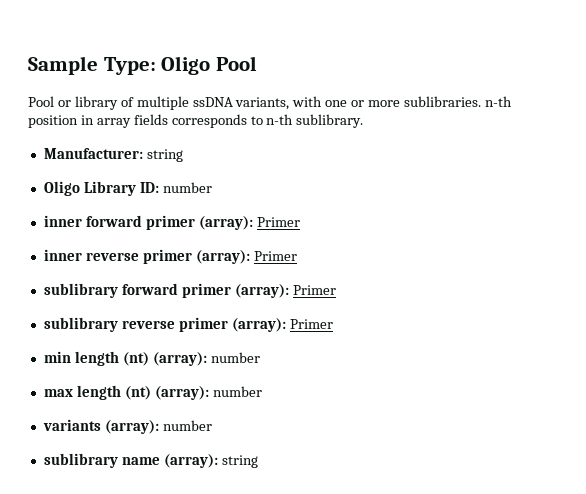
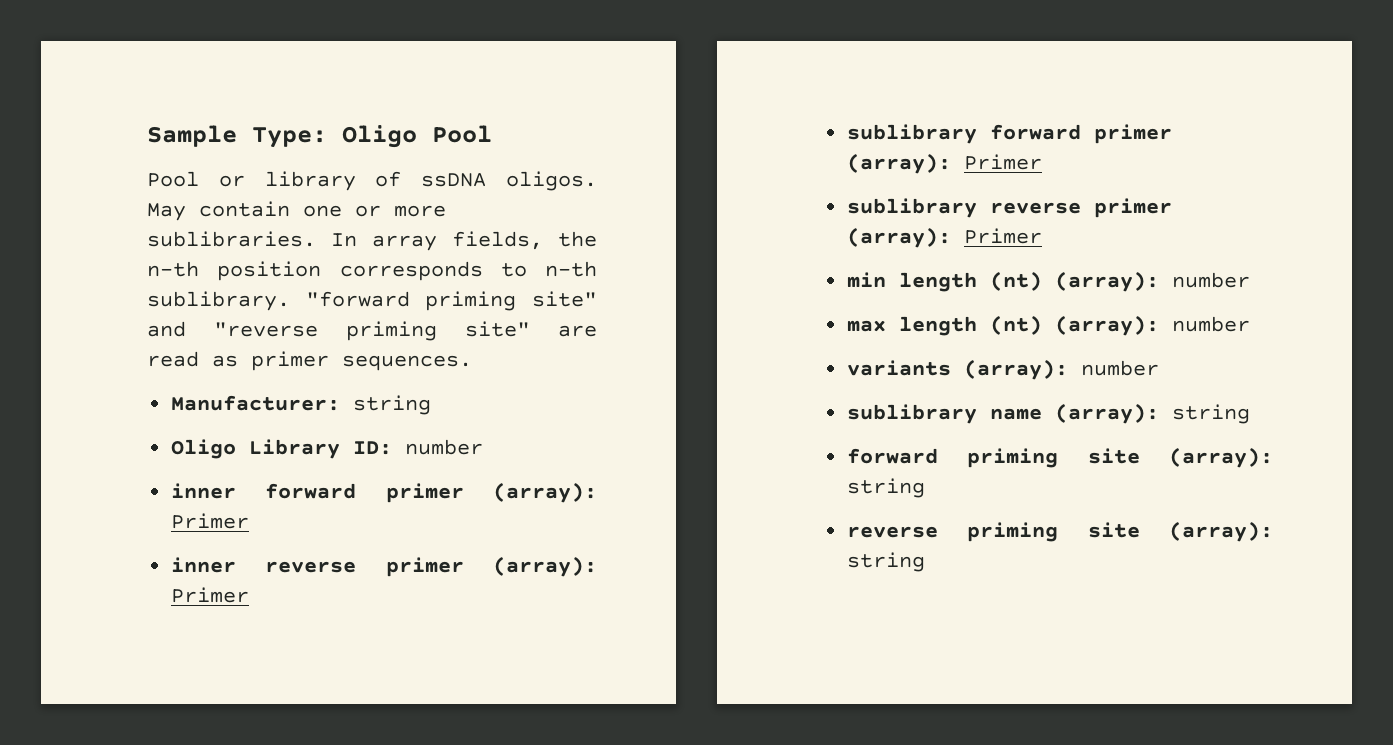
[136,96,512,110] [28,114,364,128] multiple ssDNA variants, with one or more sublibraries. n-th position in array fields corresponds to n-th sublibrary. -> [421,171,597,191] [147,201,446,221] [147,231,597,251] [147,261,597,281] [147,291,597,311] [147,321,597,341] [147,351,472,371] ssDNA oligos. May contain one or more sublibraries. In array fields, the n-th position corresponds to n-th sublibrary. "forward priming site" and "reverse priming site" are read as primer sequences.
(258, 461) none -> [847,447,1273,468] [847,478,926,498] [847,521,1273,542] [847,552,926,572] // forward priming site (array): string // reverse priming site (array): string

